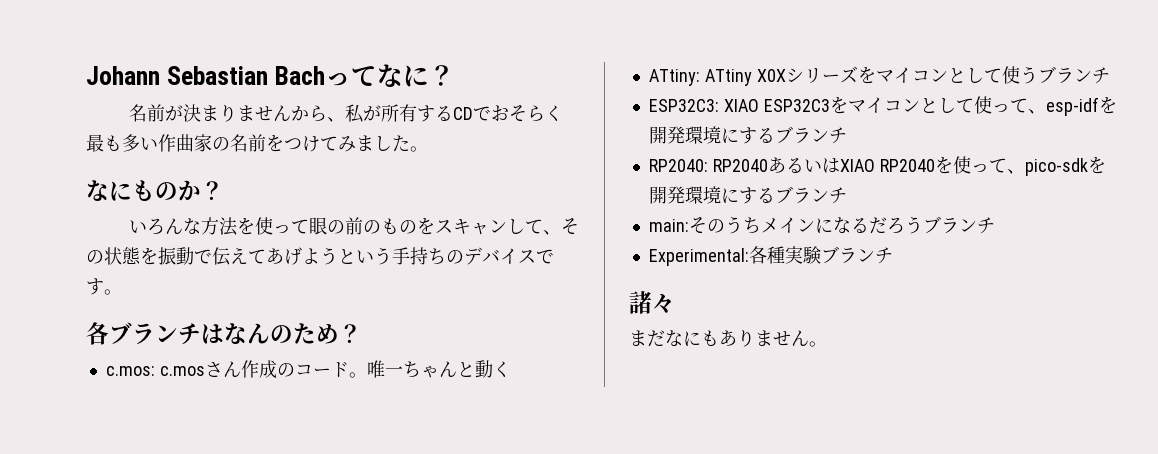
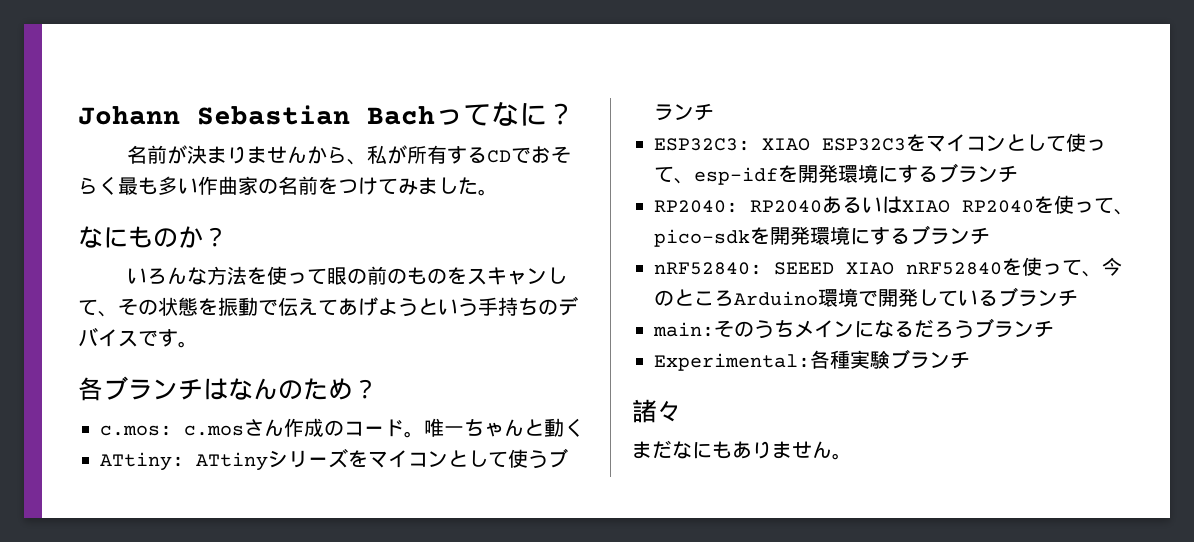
[756,69,786,82] X0X -> (268, 461) none
(847, 195) none -> [654,257,1122,277] [654,287,1078,307] // nRF52840: SEEED XIAO nRF52840を使って、今のところArduino環境で開発しているブランチ

